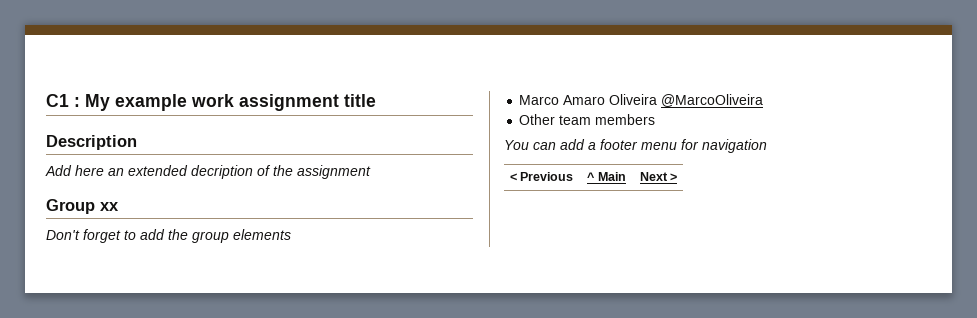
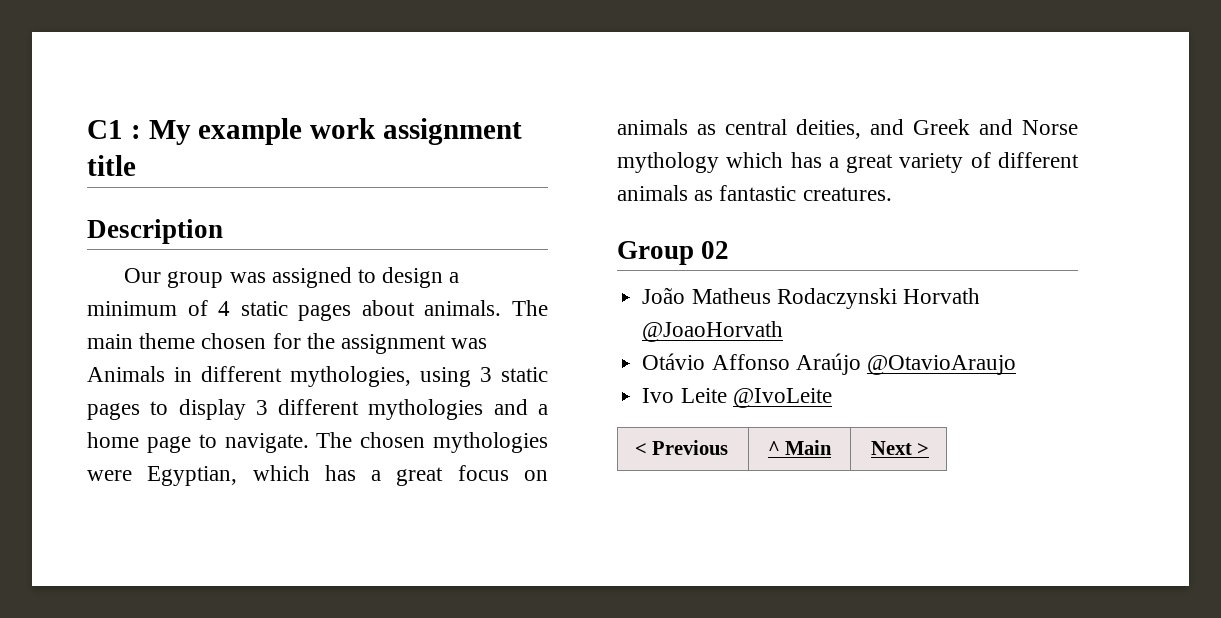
[45,165,371,179] [46,199,119,214] [46,229,291,243] [519,94,764,107] [519,114,656,125] [504,139,767,153] Add here an extended decription of the assignment // Group xx // Don't forget to add the group elements // Marco Amaro Oliveira @MarcoOliveira // Other team members // You can add a footer menu for navigation -> [124,267,460,288] [87,300,548,321] [87,333,488,354] [87,366,548,387] [87,399,548,420] [87,432,548,453] [87,465,548,486] [617,119,1078,139] [617,152,1079,173] [617,185,892,201] [617,241,730,265] [642,287,980,309] [642,321,784,342] [642,353,1016,375] [642,388,832,408] Our group was assigned to design a minimum of 4 static pages about animals. The main theme chosen for the assignment was Animals in different mythologies, using 3 static pages to display 3 different mythologies and a home page to navigate. The chosen mythologies were Egyptian, which has a great focus on animals as central deities, and Greek and Norse mythology which has a great variety of different animals as fantastic creatures. // Group 02 // João Matheus Rodaczynski Horvath @JoaoHorvath // Otávio Affonso Araújo @OtavioAraujo // Ivo Leite @IvoLeite

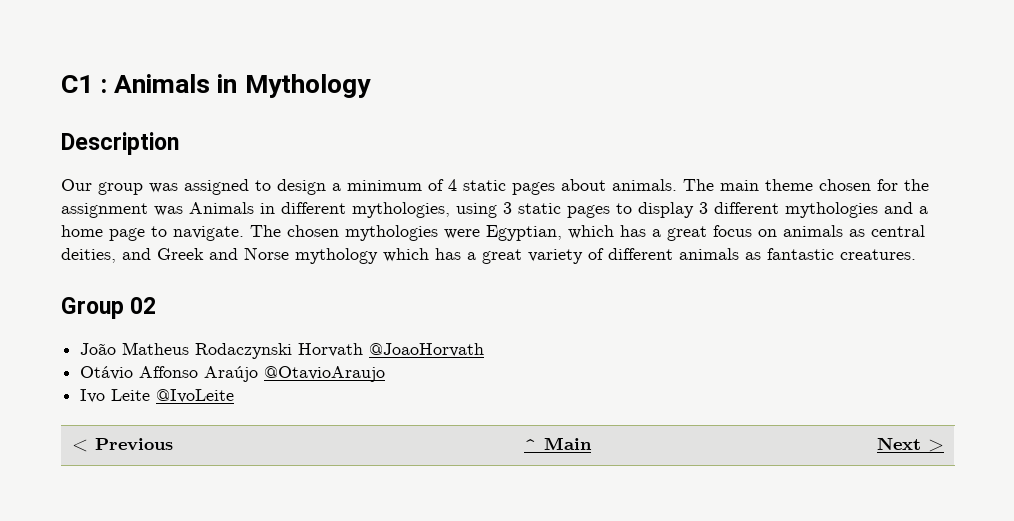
[148,118,523,145] [87,155,136,176] My example work assignment title -> [114,74,371,98] Animals in Mythology

